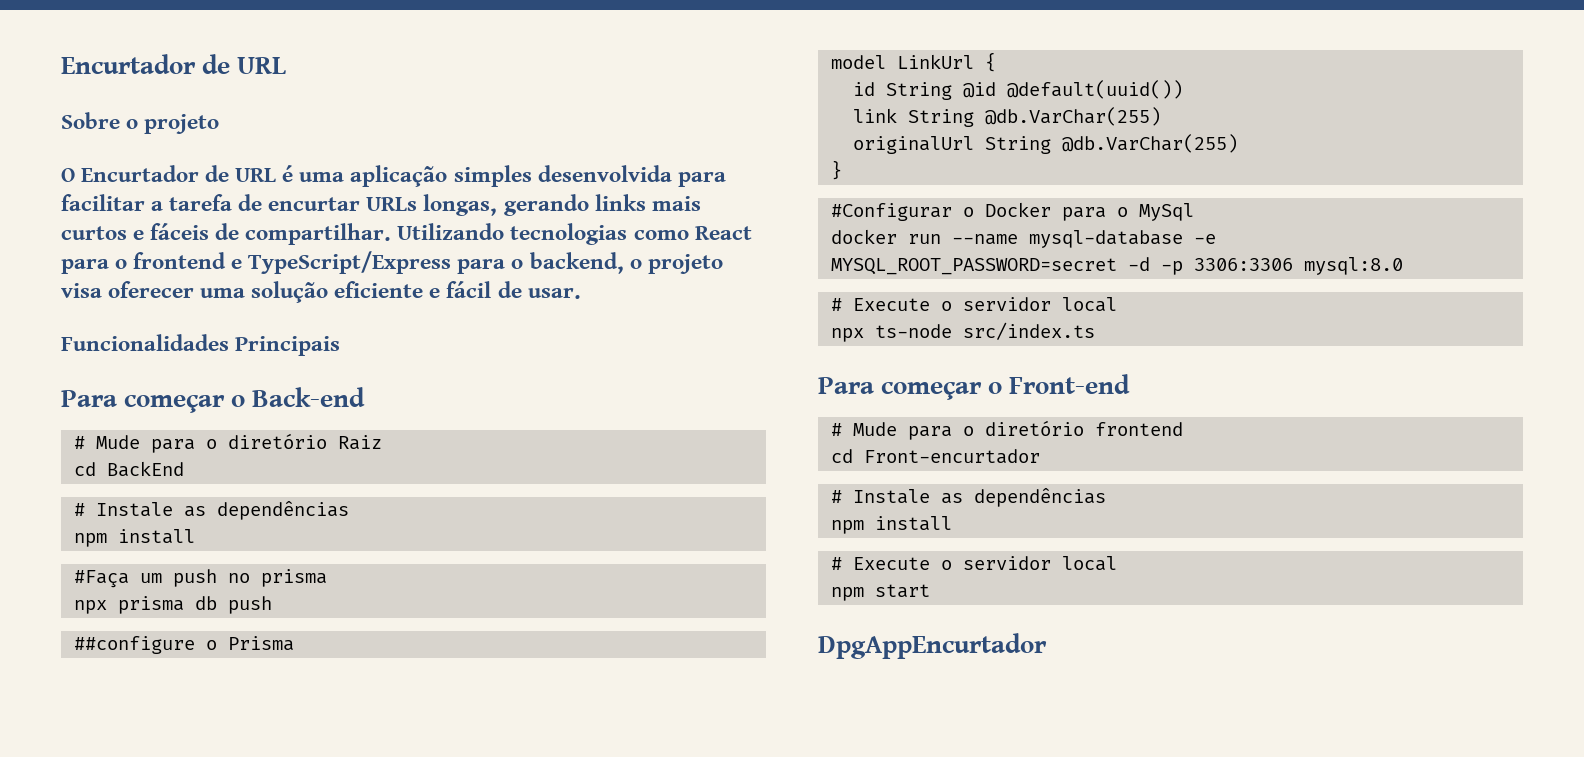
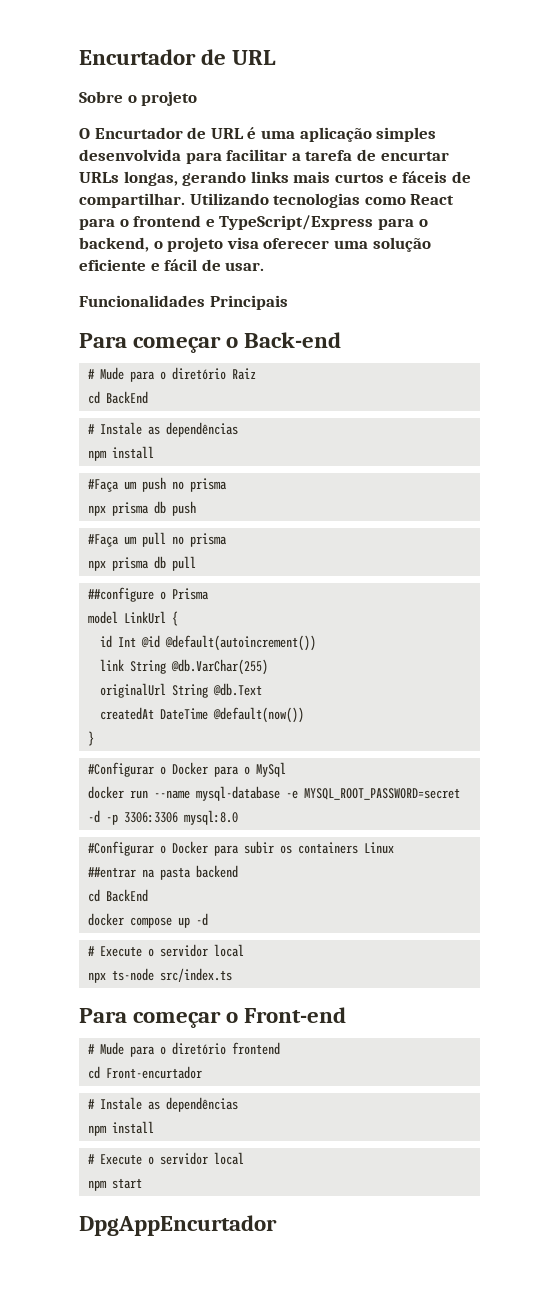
(272, 605) none -> [87,532,227,547] [87,556,196,571] // #Faça um pull no prisma // npx prisma db pull
[885,80,1183,100] String @id @default(uuid()) -> [117,635,316,651] Int @id @default(autoincrement())
[1061,134,1238,153] @db.VarChar(255) -> [212,683,262,696] [99,707,304,723] @db.Text // createdAt DateTime @default(now())
(1403, 266) none -> [87,841,394,856] [87,865,238,880] [87,889,148,902] [87,913,208,928] // #Configurar o Docker para subir os containers Linux // ##entrar na pasta backend // cd BackEnd // docker compose up -d

